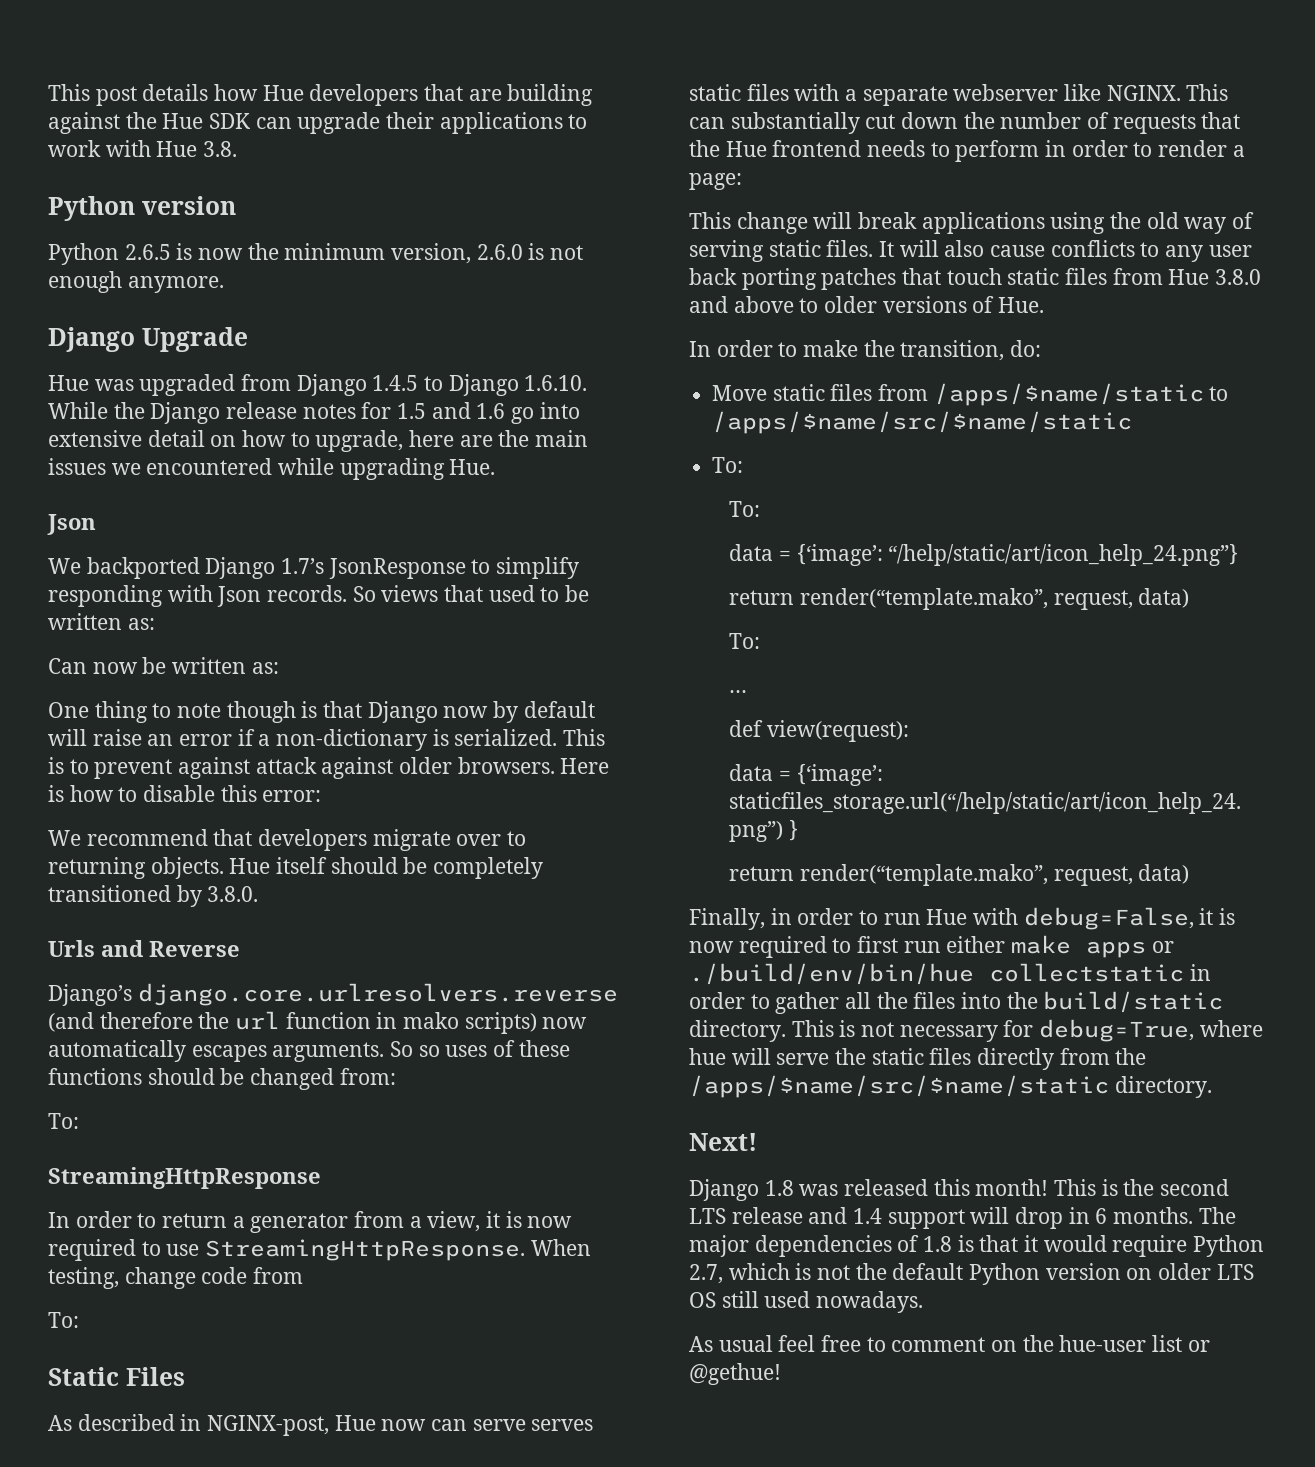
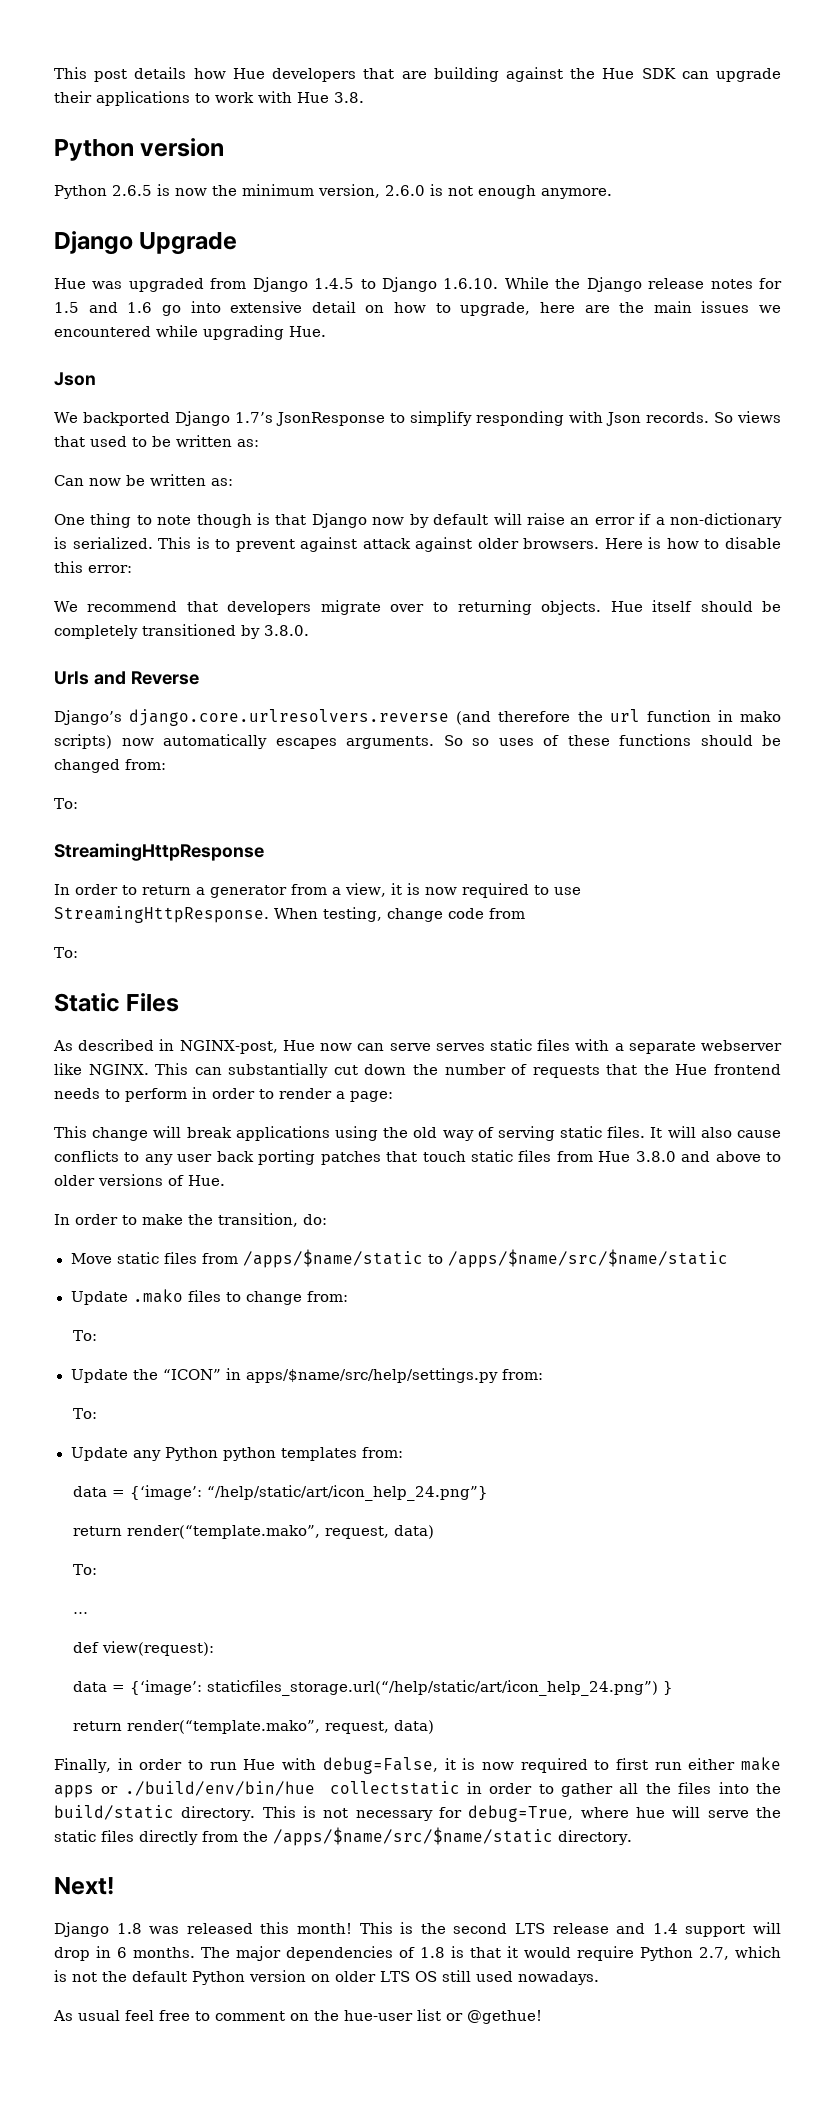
[712,457,744,473] [729,501,761,517] To: // To: -> [70,1289,348,1305] [73,1330,98,1341] [70,1368,543,1383] [73,1408,98,1419] [70,1447,403,1461] Update .mako files to change from: // To: // Update the “ICON” in apps/$name/src/help/settings.py from: // To: // Update any Python python templates from:

